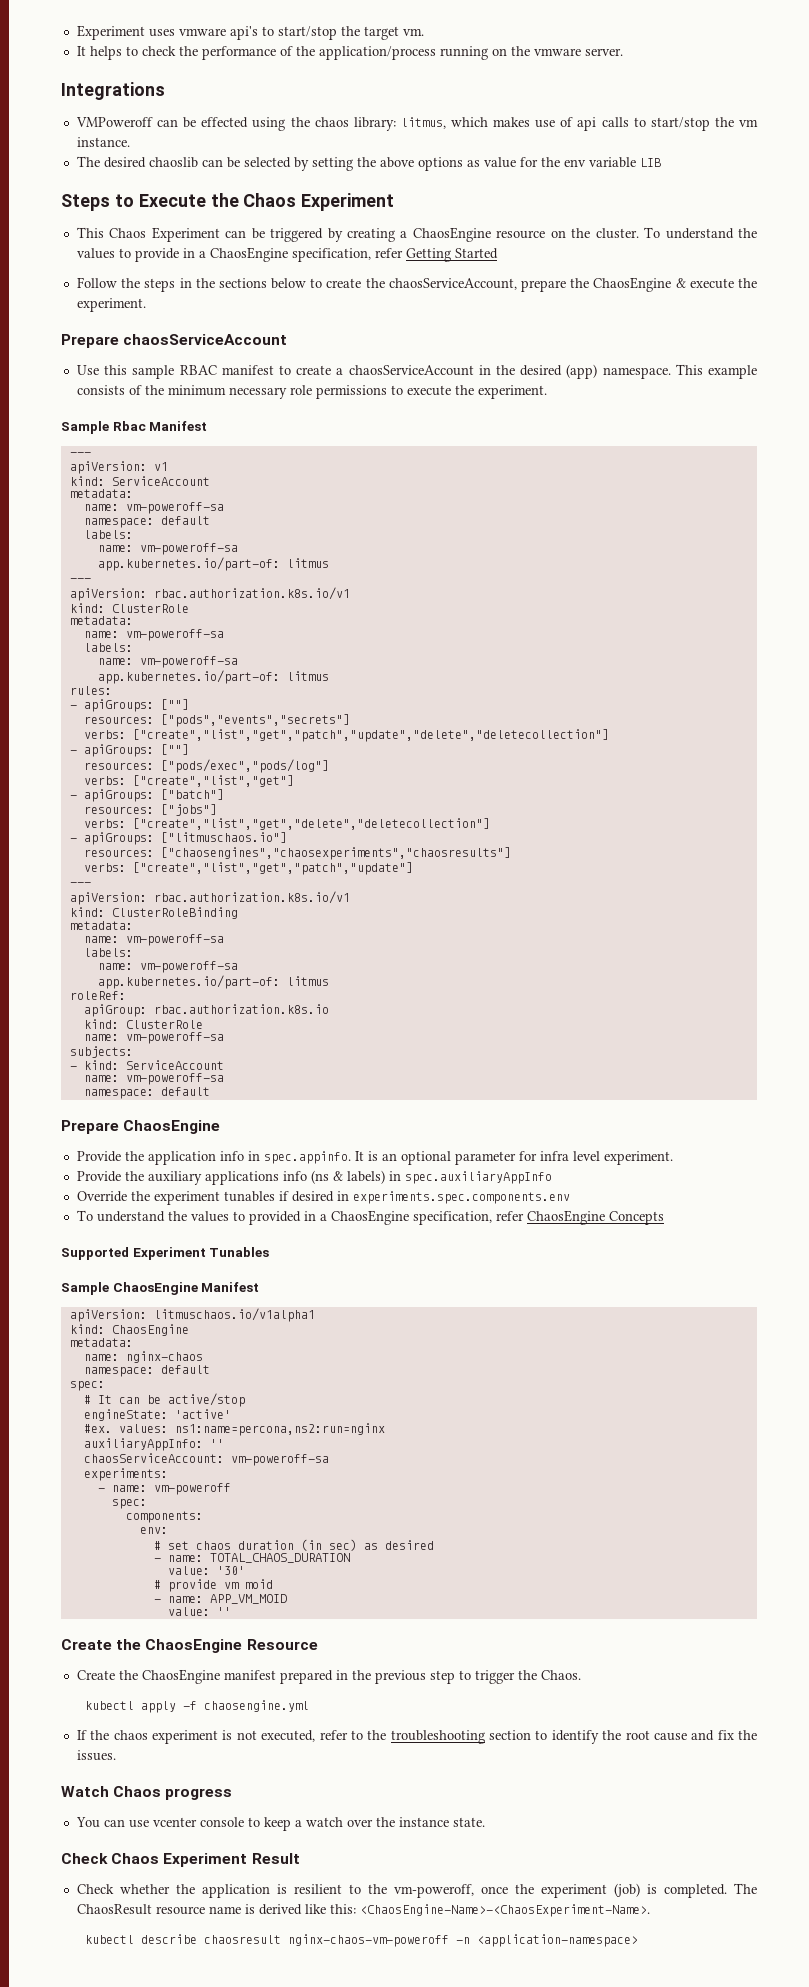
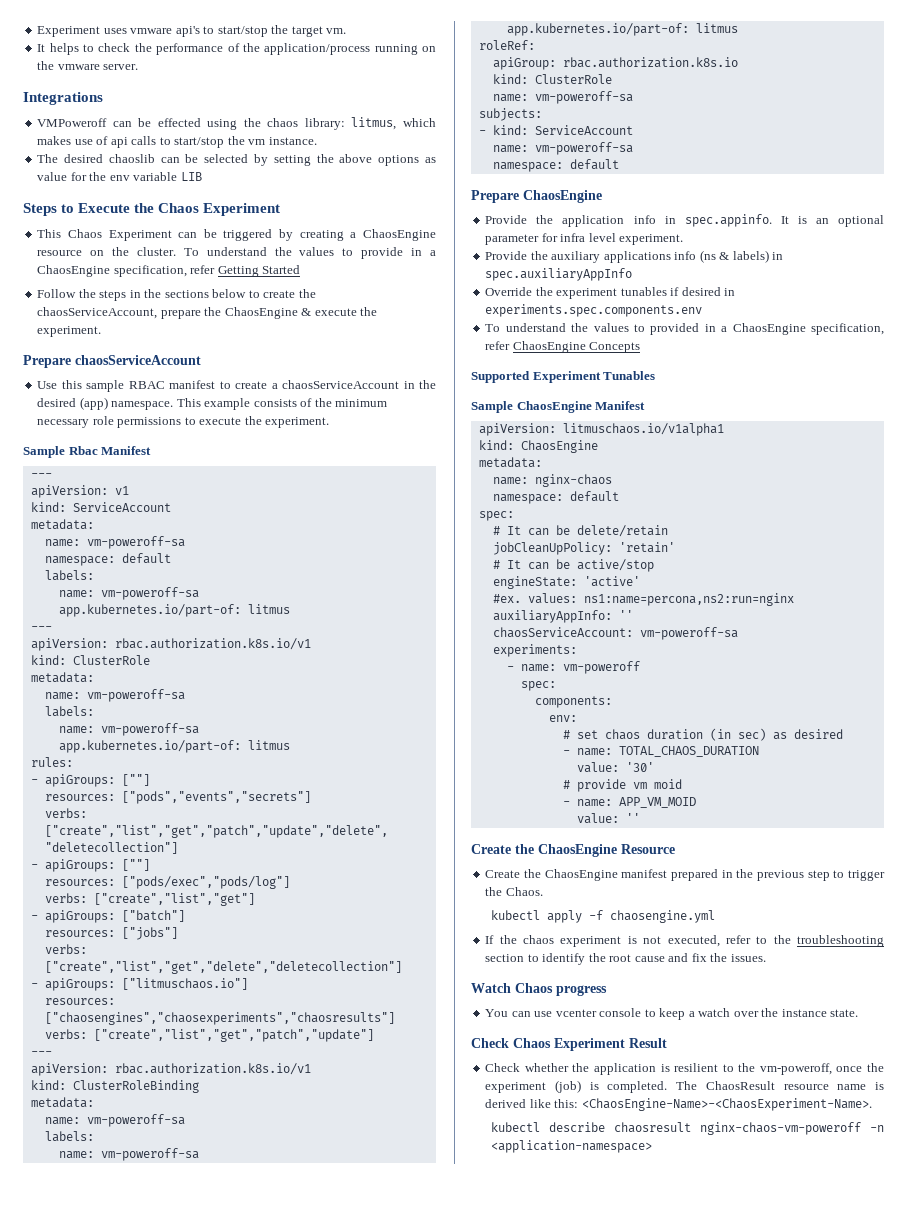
(105, 1386) none -> [492,525,668,537] [492,542,675,555] // # It can be delete/retain // jobCleanUpPolicy: 'retain'

